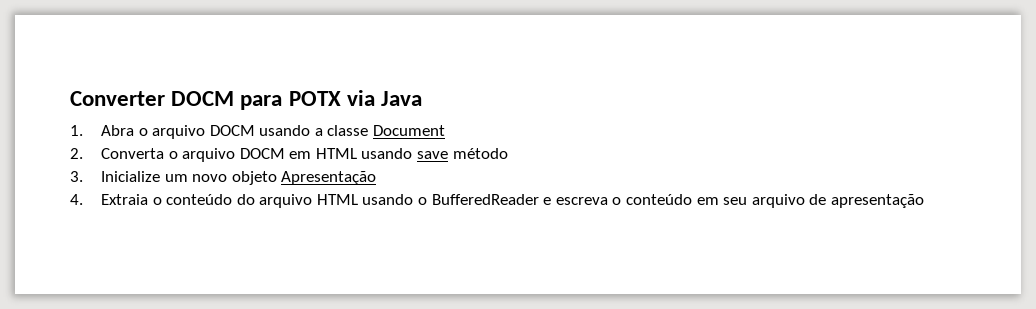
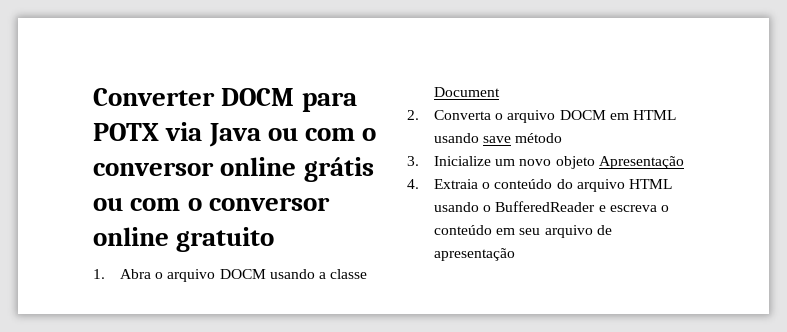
(423, 98) none -> [267,128,377,141] [93,157,374,182] [93,197,330,211] [93,227,275,252] ou com o conversor online grátis ou com o conversor online gratuito

